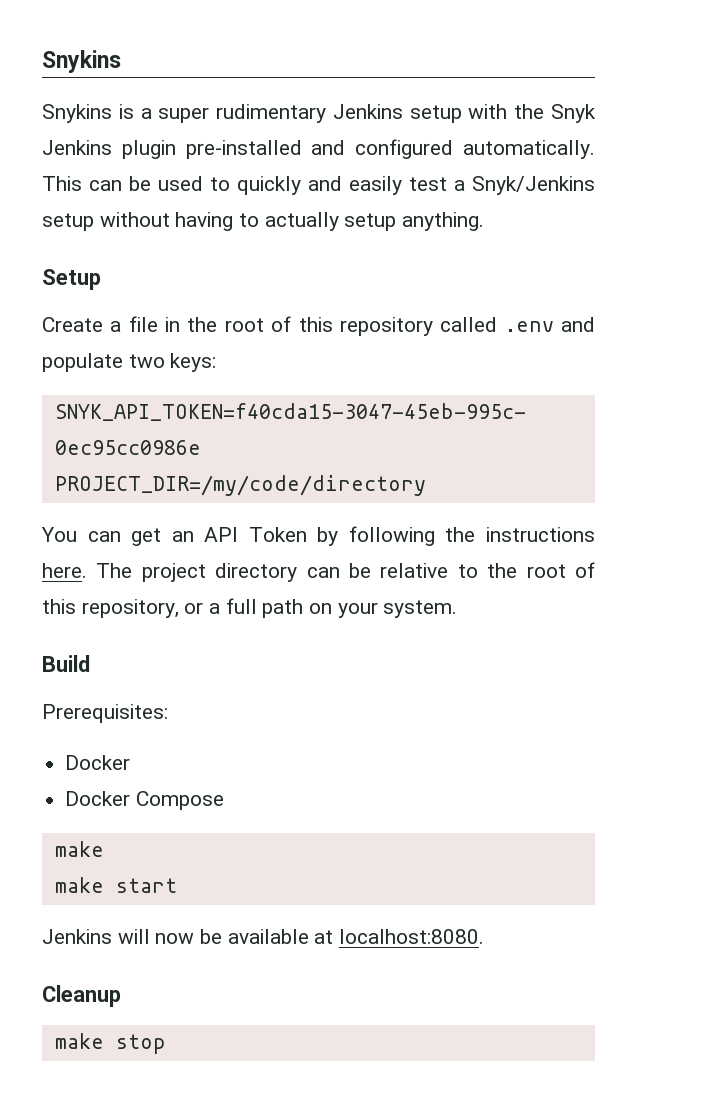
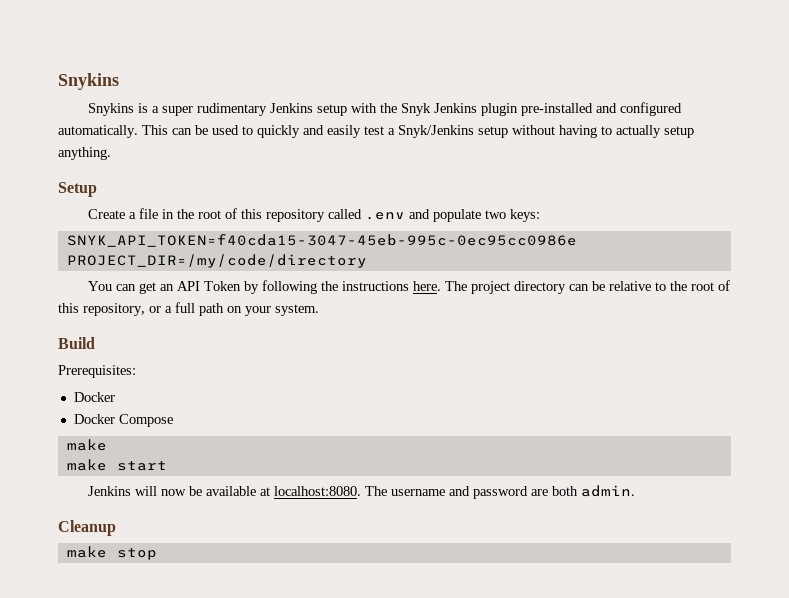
(485, 936) none -> [364,485,635,499] The username and password are both admin.

